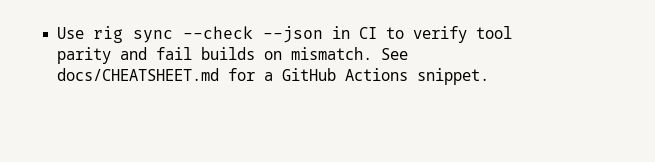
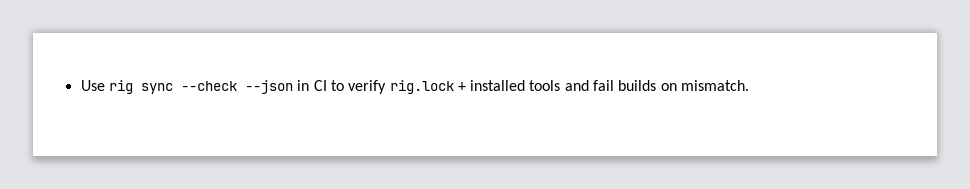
[476,26,513,39] [57,47,112,64] tool parity -> [389,80,561,94] rig.lock + installed tools
[381,48,409,60] [57,68,490,85] See docs/CHEATSHEET.md for a GitHub Actions snippet. -> (750, 85) none

